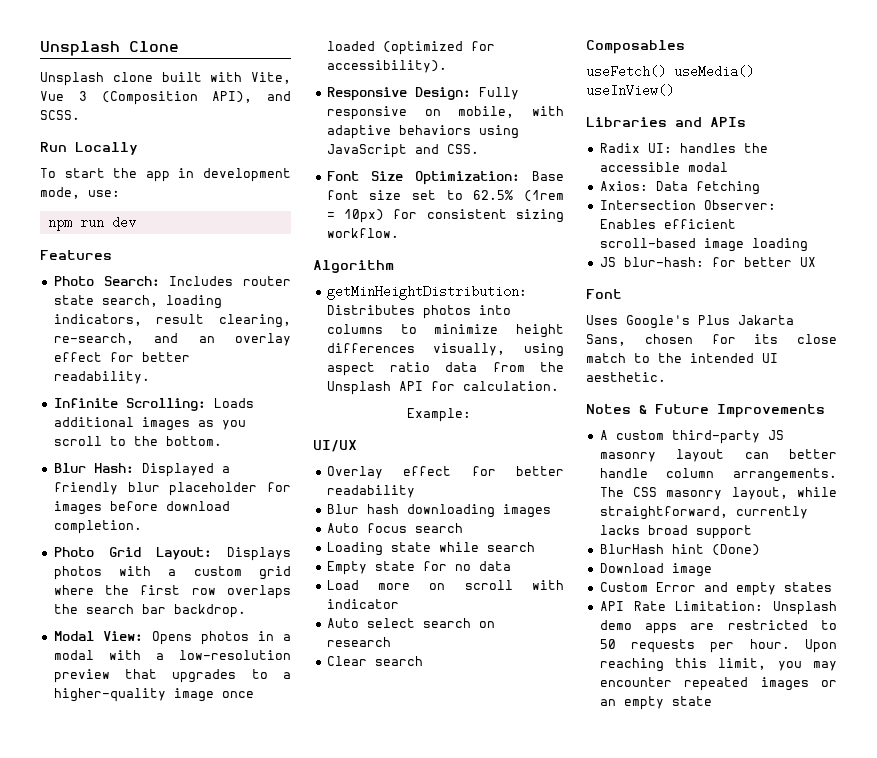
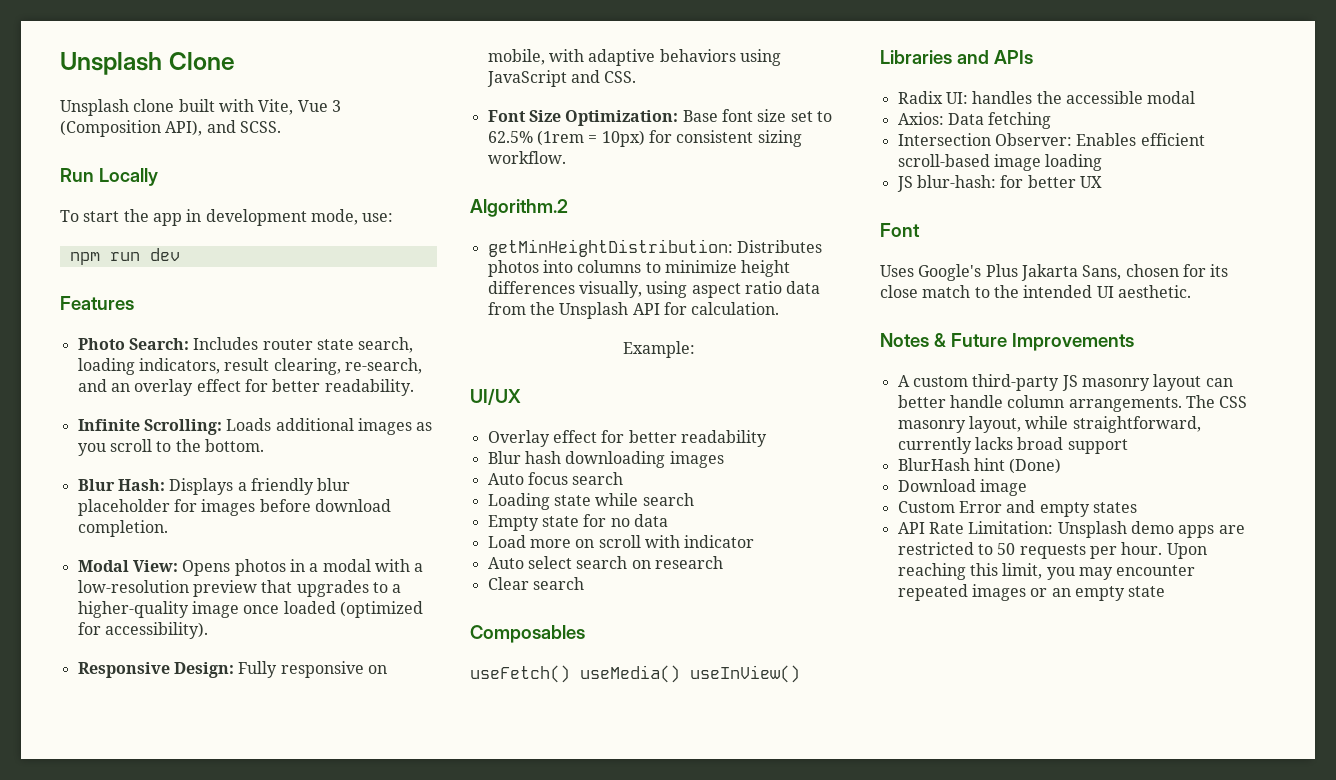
[141,463,214,477] Displayed -> [169,478,234,495] Displays
[53,547,291,561] [53,566,291,580] [53,585,291,599] [53,604,246,618] // Photo Grid Layout: Displays photos with a custom grid where the first row overlaps the search bar backdrop. -> (168, 528) none
[313,260,394,273] Algorithm -> [470,199,568,217] Algorithm.2

